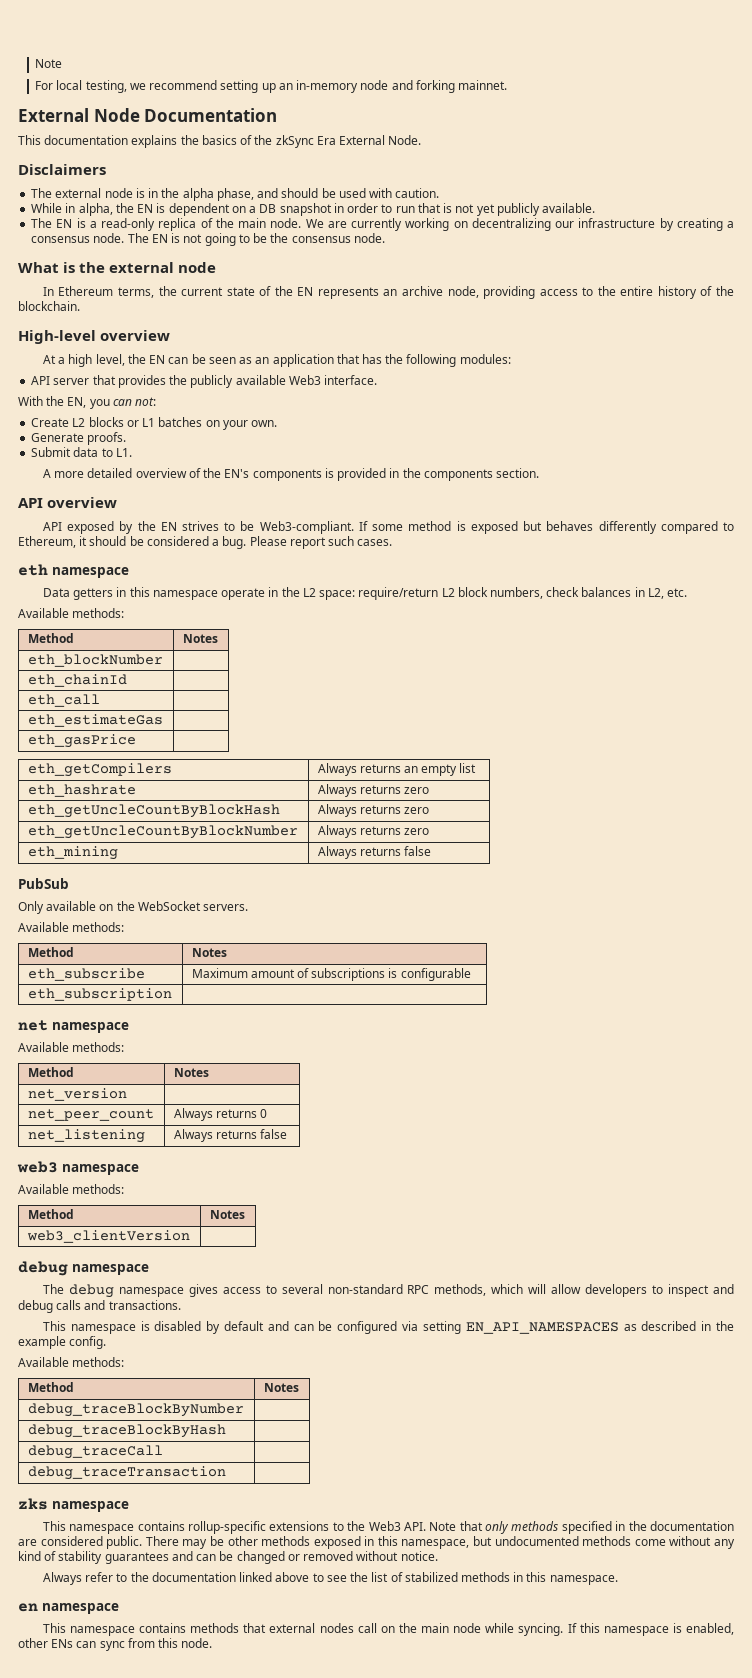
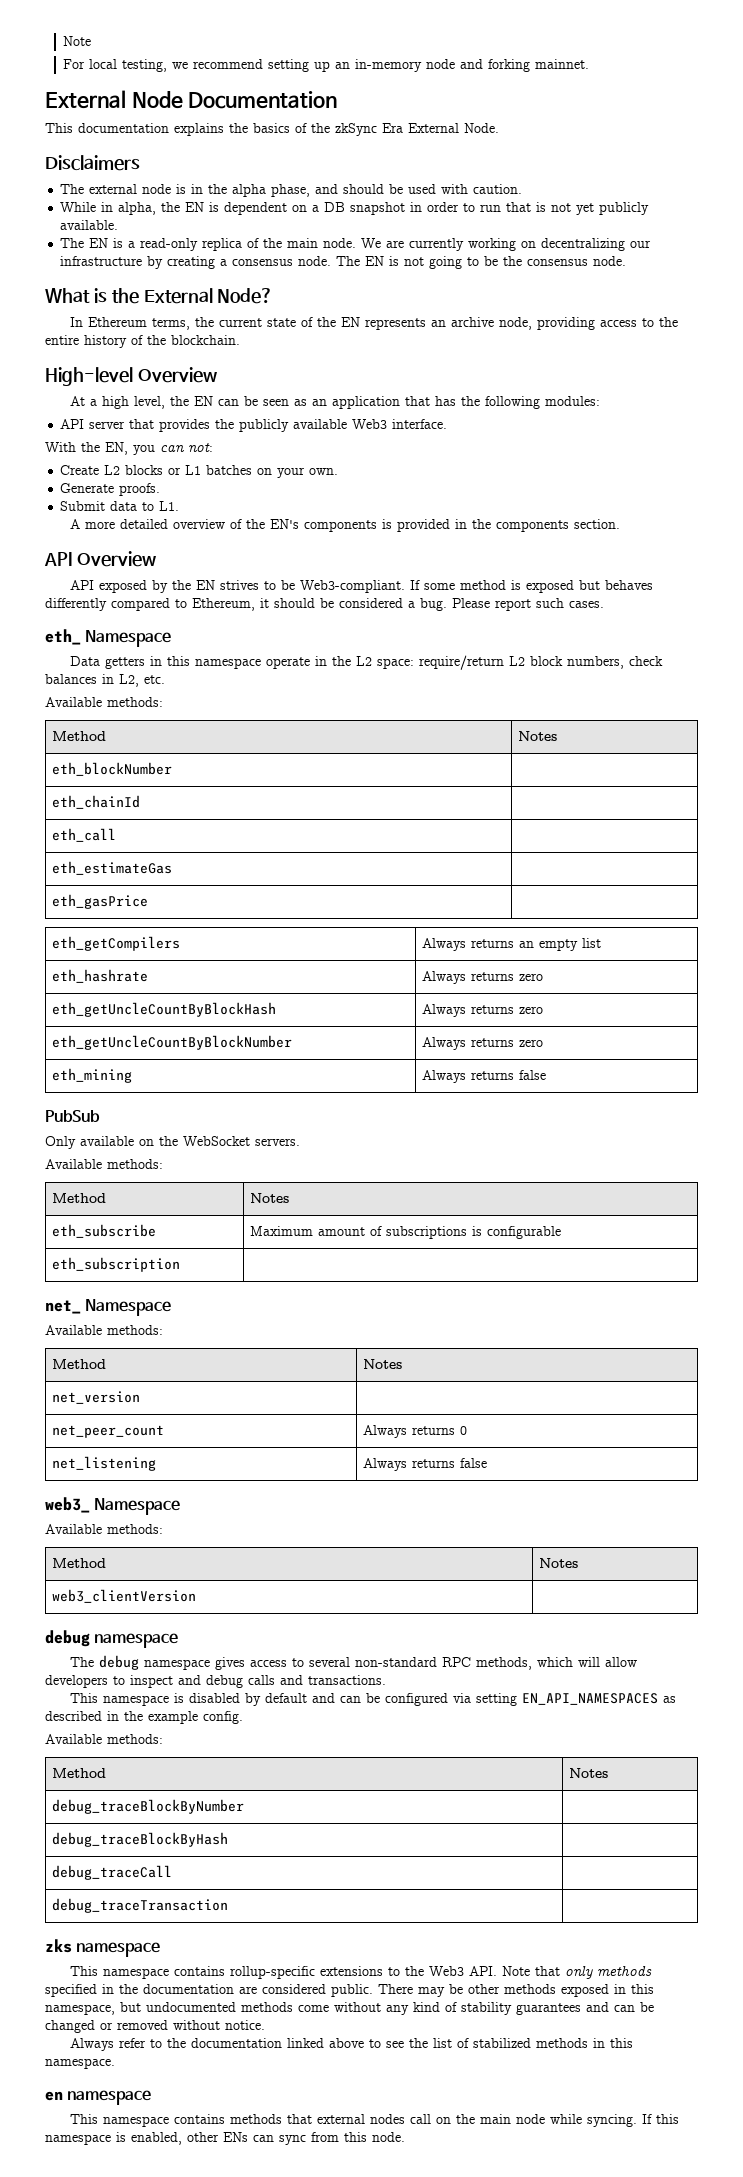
[109,262,217,273] external node -> [143,288,274,304] External Node?
[100,330,171,341] overview -> [137,367,217,383] Overview
[47,497,118,508] overview -> [76,551,156,567] Overview
[18,564,129,578] eth namespace -> [45,629,172,647] eth_ Namespace
[18,1020,129,1033] net namespace -> [45,1299,172,1316] net_ Namespace
[17,1161,139,1175] web3 namespace -> [45,1497,181,1515] web3_ Namespace

